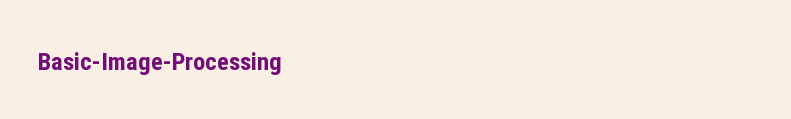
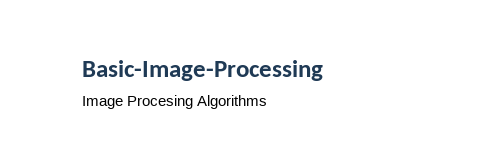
(282, 63) none -> [82,95,268,109] // Image Procesing Algorithms

